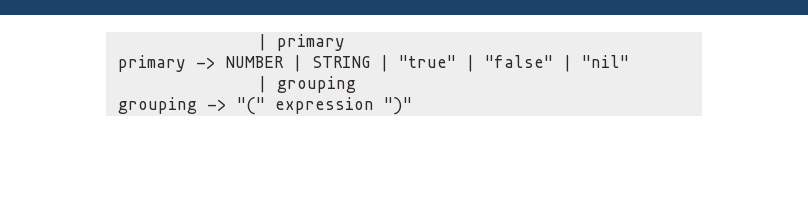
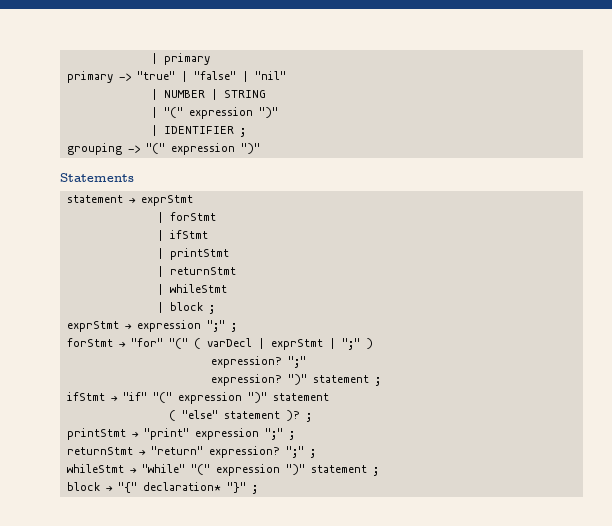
[226,55,389,72] NUMBER | STRING | -> (131, 77) none
[277,76,356,93] grouping -> [163,89,266,100] [150,107,278,119] [150,125,246,137] NUMBER | STRING // | "(" expression ")" // | IDENTIFIER ;
(412, 106) none -> [60,173,134,182] [66,195,193,206] [156,212,216,223] [156,230,208,241] [156,248,229,260] [156,266,236,277] [156,284,227,295] [156,302,215,314] [66,320,237,332] [66,338,373,350] [210,356,306,368] [210,374,381,386] [66,392,329,404] [168,410,312,422] [66,428,295,440] [66,446,316,458] [66,464,379,476] [66,482,258,494] // Statements // statement → exprStmt // | forStmt // | ifStmt // | printStmt // | returnStmt // | whileStmt // | block ; // exprStmt → expression ";" ; // forStmt → "for" "(" ( varDecl | exprStmt | ";" ) // expression? ";" // expression? ")" statement ; // ifStmt → "if" "(" expression ")" statement // ( "else" statement )? ; // printStmt → "print" expression ";" ; // returnStmt → "return" expression? ";" ; // whileStmt → "while" "(" expression ")" statement ; // block → "{" declaration* "}" ;

